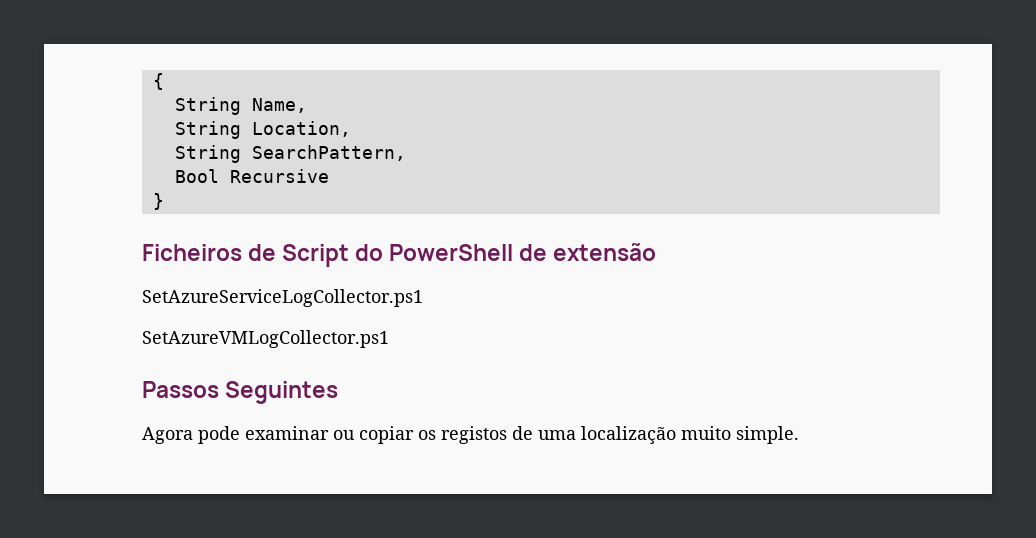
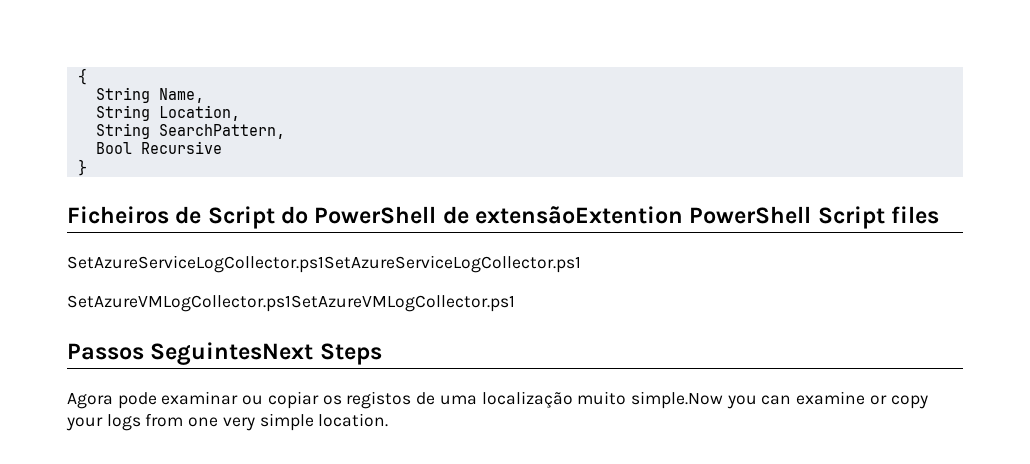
[553,243,657,261] [142,289,423,307] [142,330,389,348] extensão // SetAzureServiceLogCollector.ps1 // SetAzureVMLogCollector.ps1 -> [475,206,940,229] [67,255,581,273] [67,295,515,312] extensãoExtention PowerShell Script files // SetAzureServiceLogCollector.ps1SetAzureServiceLogCollector.ps1 // SetAzureVMLogCollector.ps1SetAzureVMLogCollector.ps1
[225,381,339,404] Seguintes -> [150,342,382,365] SeguintesNext Steps
[736,426,799,444] simple. -> [630,391,928,409] [66,413,389,431] simple.Now you can examine or copy your logs from one very simple location.

